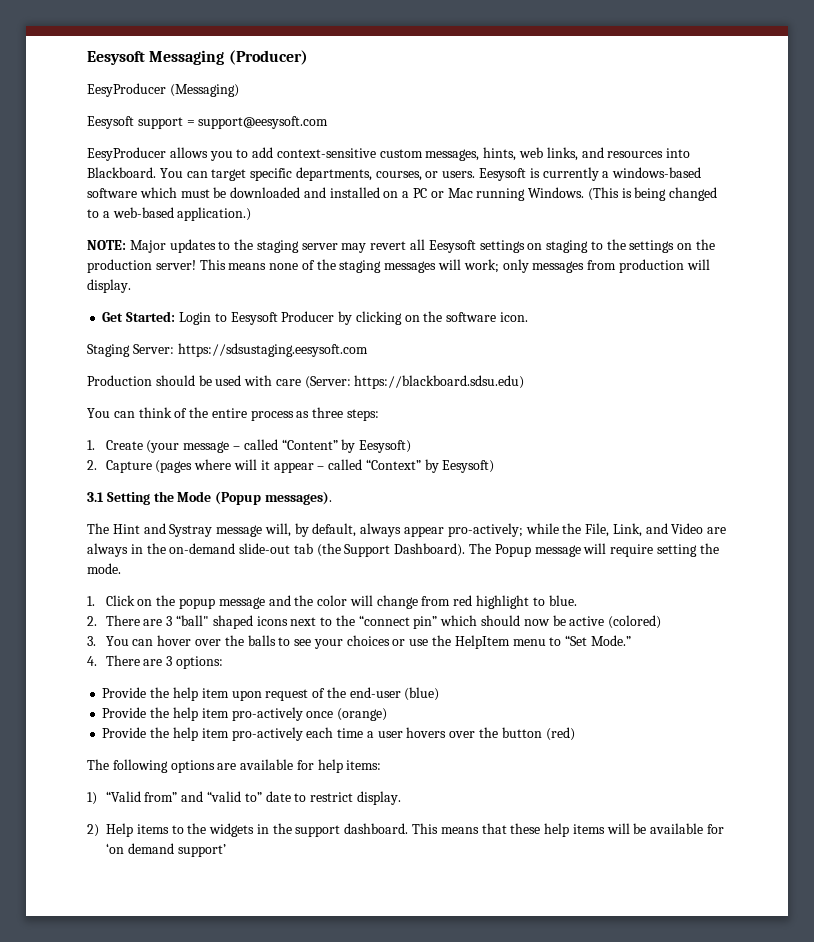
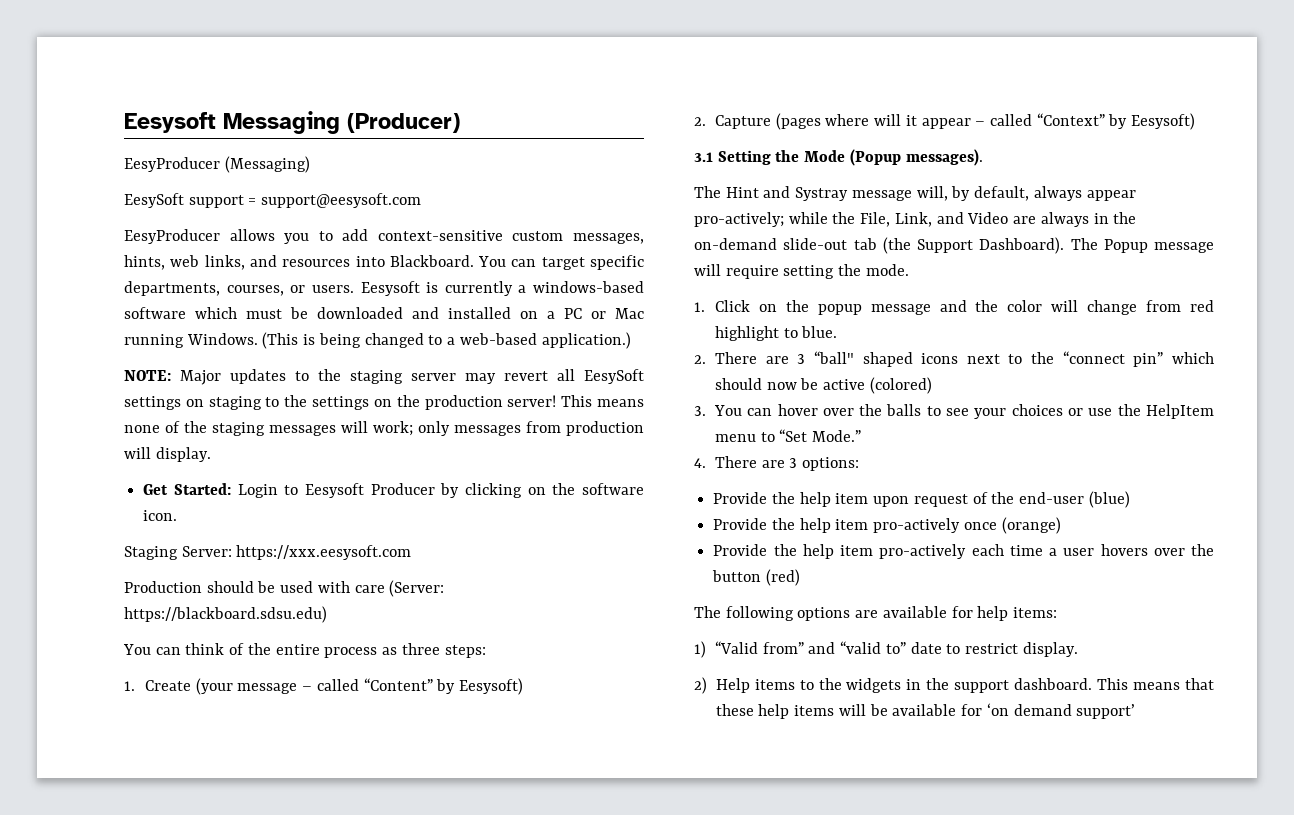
[87,116,134,129] Eesysoft -> [124,193,184,208] EesySoft
[428,240,476,253] Eesysoft -> [584,369,644,384] EesySoft
[177,343,368,357] https://sdsustaging.eesysoft.com -> [236,545,412,560] https://xxx.eesysoft.com

